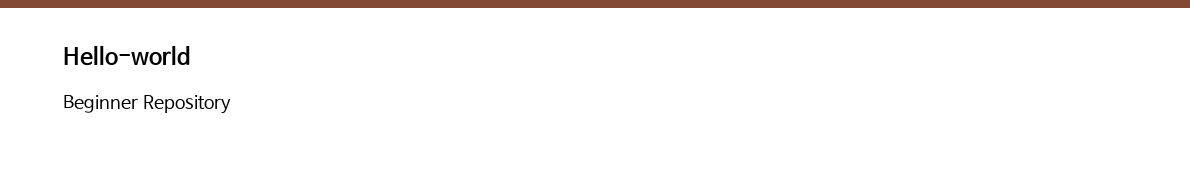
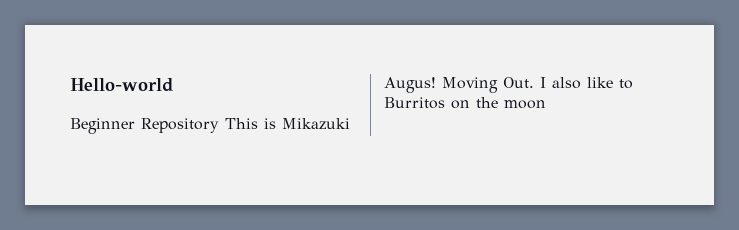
(231, 104) none -> [225,118,350,130] [384,77,633,93] [384,97,546,109] This is Mikazuki Augus! Moving Out. I also like to Burritos on the moon

